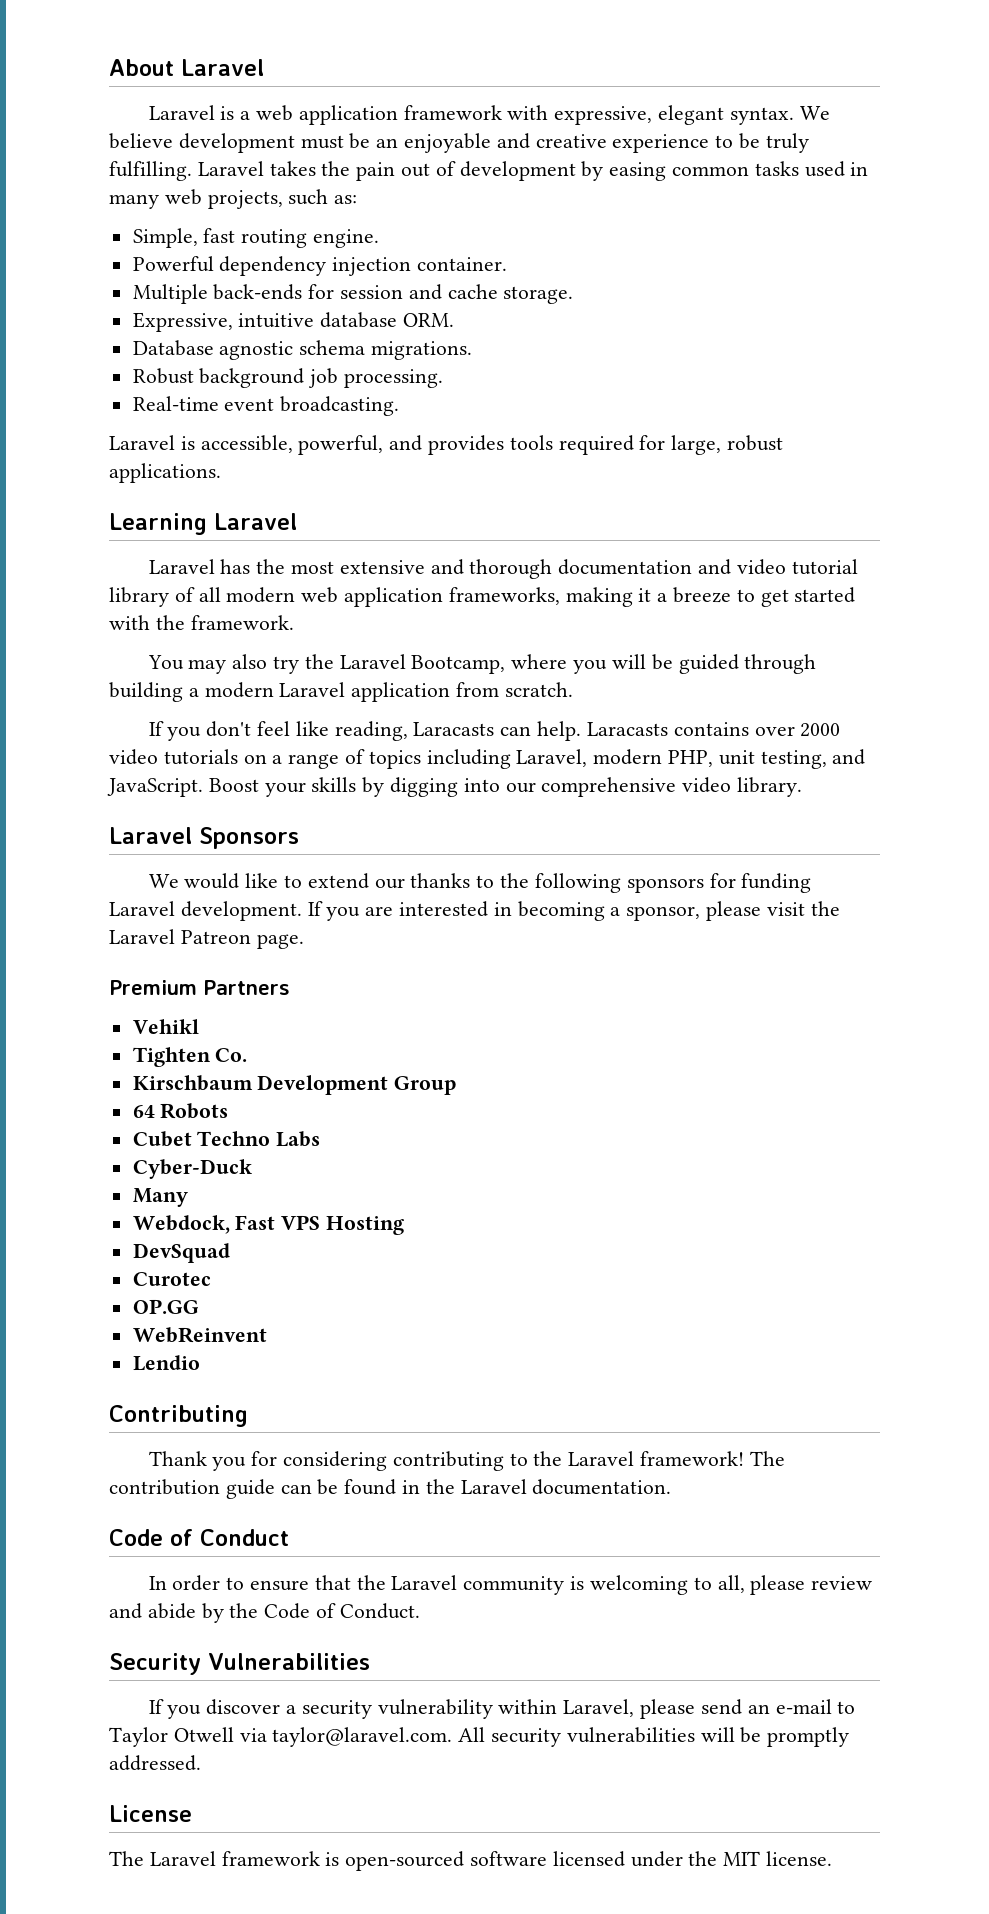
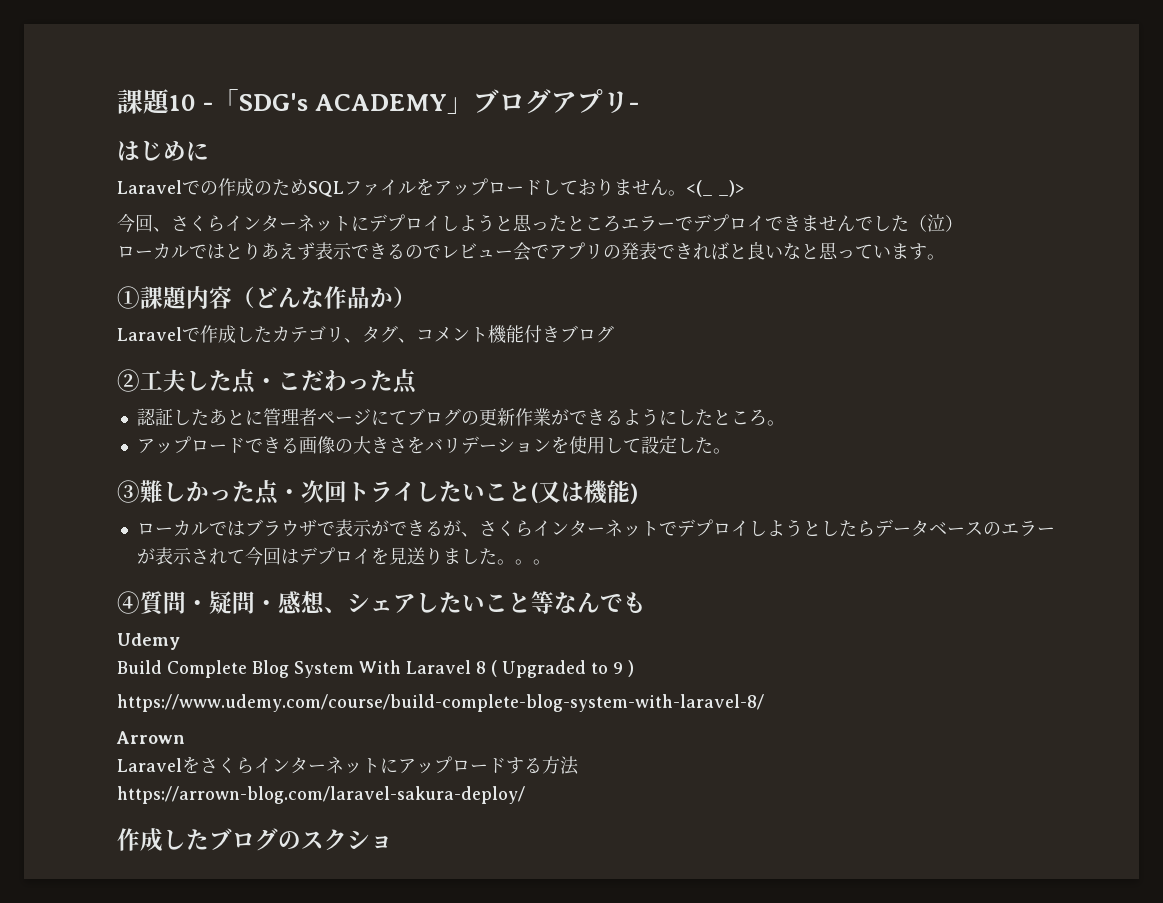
[109,59,264,76] [148,105,830,125] [109,133,809,153] [109,161,869,181] [109,189,358,209] [132,228,380,248] [132,256,508,276] [132,284,574,304] [132,312,455,332] [132,340,473,360] [132,368,444,388] [132,396,400,416] [109,435,784,455] [109,463,221,483] [109,513,297,535] [148,559,858,579] [109,587,856,607] [109,615,294,630] [147,654,817,674] [109,682,573,702] [148,721,841,741] [109,749,866,769] [107,777,803,797] [109,827,299,849] [148,873,812,893] [109,901,840,921] [109,929,304,949] [109,980,290,995] [132,1019,199,1034] [132,1047,248,1067] [132,1075,457,1095] [132,1103,229,1119] [132,1131,321,1147] [132,1159,252,1179] [132,1188,188,1207] [132,1215,405,1235] [132,1243,230,1263] [132,1272,211,1286] [132,1299,199,1314] [132,1327,267,1343] [132,1355,200,1371] [109,1405,248,1427] [148,1451,785,1471] [109,1479,672,1499] [109,1529,289,1546] [148,1575,873,1595] [109,1603,420,1623] [109,1653,370,1675] [148,1699,856,1719] [109,1727,850,1747] [109,1755,201,1771] [109,1805,192,1822] [109,1851,833,1871] About Laravel // Laravel is a web application framework with expressive, elegant syntax. We believe development must be an enjoyable and creative experience to be truly fulfilling. Laravel takes the pain out of development by easing common tasks used in many web projects, such as: // Simple, fast routing engine. // Powerful dependency injection container. // Multiple back-ends for session and cache storage. // Expressive, intuitive database ORM. // Database agnostic schema migrations. // Robust background job processing. // Real-time event broadcasting. // Laravel is accessible, powerful, and provides tools required for large, robust applications. // Learning Laravel // Laravel has the most extensive and thorough documentation and video tutorial library of all modern web application frameworks, making it a breeze to get started with the framework. // You may also try the Laravel Bootcamp, where you will be guided through building a modern Laravel application from scratch. // If you don't feel like reading, Laracasts can help. Laracasts contains over 2000 video tutorials on a range of topics including Laravel, modern PHP, unit testing, and JavaScript. Boost your skills by digging into our comprehensive video library. // Laravel Sponsors // We would like to extend our thanks to the following sponsors for funding Laravel development. If you are interested in becoming a sponsor, please visit the Laravel Patreon page. // Premium Partners // Vehikl // Tighten Co. // Kirschbaum Development Group // 64 Robots // Cubet Techno Labs // Cyber-Duck // Many // Webdock, Fast VPS Hosting // DevSquad // Curotec // OP.GG // WebReinvent // Lendio // Contributing // Thank you for considering contributing to the Laravel framework! The contribution guide can be found in the Laravel documentation. // Code of Conduct // In order to ensure that the Laravel community is welcoming to all, please review and abide by the Code of Conduct. // Security Vulnerabilities // If you discover a security vulnerability within Laravel, please send an e-mail to Taylor Otwell via taylor@laravel.com. All security vulnerabilities will be promptly addressed. // License // The Laravel framework is open-sourced software licensed under the MIT license. -> [117,89,639,114] [117,140,209,161] [117,178,744,197] [117,214,963,233] [117,242,945,261] [117,286,416,309] [117,325,614,344] [117,369,417,394] [136,408,785,426] [136,435,731,454] [117,480,638,505] [136,519,1055,537] [136,547,551,566] [117,591,646,616] [117,633,180,650] [117,660,634,678] [117,694,764,712] [116,731,185,744] [117,756,579,775] [117,786,525,804] [117,828,393,852] 課題10 -「SDG's ACADEMY」ブログアプリ- // はじめに // Laravelでの作成のためSQLファイルをアップロードしておりません。<(_ _)> // 今回、さくらインターネットにデプロイしようと思ったところエラーでデプロイできませんでした（泣） // ローカルではとりあえず表示できるのでレビュー会でアプリの発表できればと良いなと思っています。 // ①課題内容（どんな作品か） // Laravelで作成したカテゴリ、タグ、コメント機能付きブログ // ②工夫した点・こだわった点 // 認証したあとに管理者ページにてブログの更新作業ができるようにしたところ。 // アップロードできる画像の大きさをバリデーションを使用して設定した。 // ③難しかった点・次回トライしたいこと(又は機能) // ローカルではブラウザで表示ができるが、さくらインターネットでデプロイしようとしたらデータベースのエラーが表示されて今回はデプロイを見送りました。。。 // ④質問・疑問・感想、シェアしたいこと等なんでも // Udemy // Build Complete Blog System With Laravel 8 ( Upgraded to 9 ) // https://www.udemy.com/course/build-complete-blog-system-with-laravel-8/ // Arrown // Laravelをさくらインターネットにアップロードする方法 // https://arrown-blog.com/laravel-sakura-deploy/ // 作成したブログのスクショ

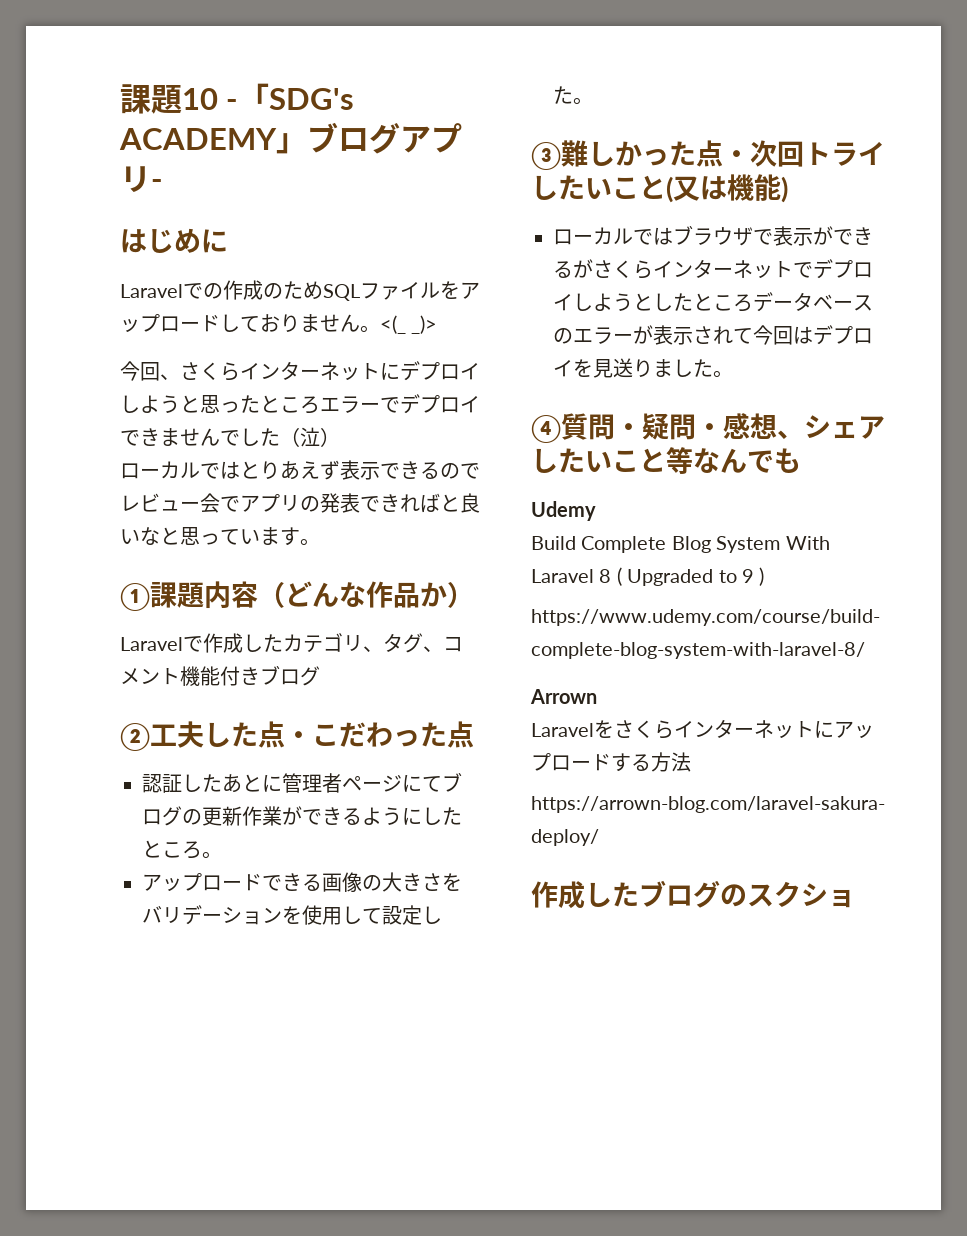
[460,532,479,537] 、 -> (593, 268) none
[856,520,875,537] ら -> [693,293,753,312] ところ
[514,559,551,565] 。。 -> (733, 374) none

